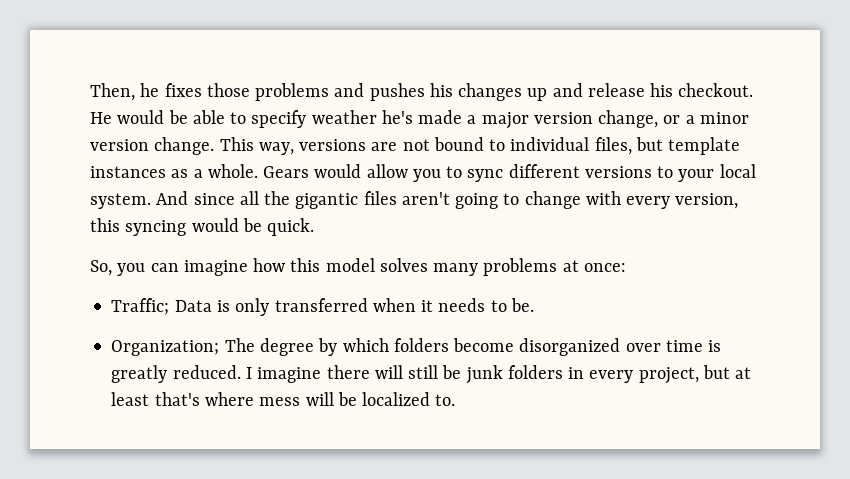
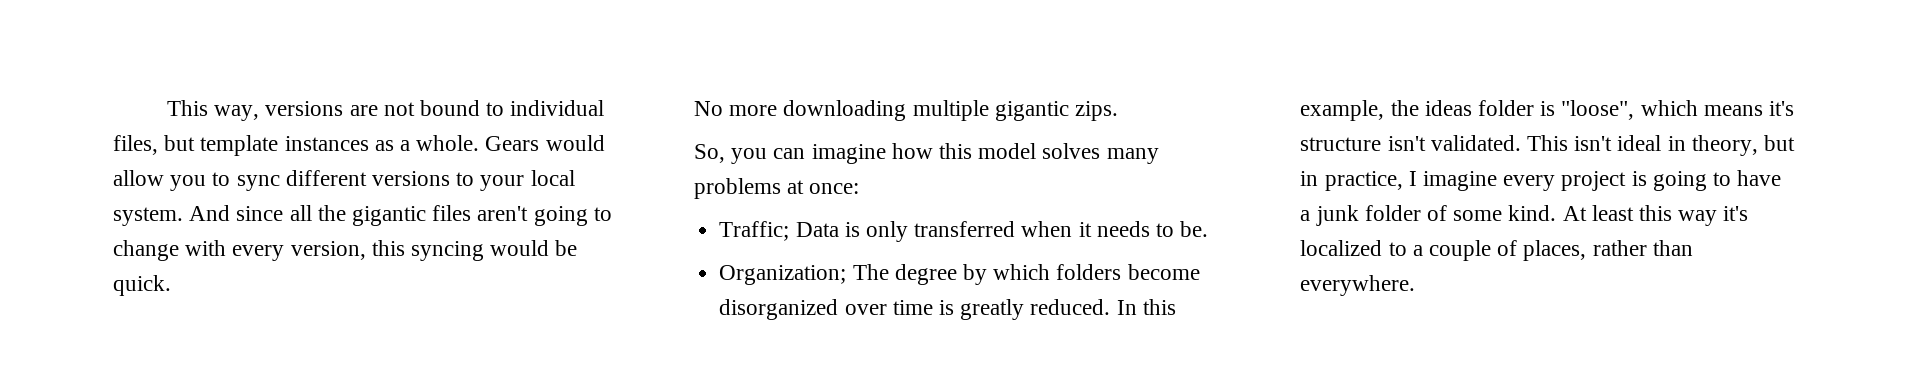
[90,83,754,101] [90,110,749,129] [90,137,215,155] Then, he fixes those problems and pushes his changes up and release his checkout. He would be able to specify weather he's made a major version change, or a minor version change. -> (166, 108) none
(315, 227) none -> [694,100,1119,121] // No more downloading multiple gigantic zips.
[245,365,752,384] [111,392,456,406] I imagine there will still be junk folders in every project, but at least that's where mess will be localized to. -> [1116,299,1176,315] [1300,100,1794,121] [1300,135,1795,156] [1300,170,1782,191] [1300,205,1749,226] [1300,240,1693,261] [1300,275,1416,296] In this example, the ideas folder is "loose", which means it's structure isn't validated. This isn't ideal in theory, but in practice, I imagine every project is going to have a junk folder of some kind. At least this way it's localized to a couple of places, rather than everywhere.

